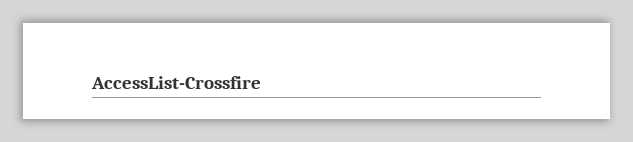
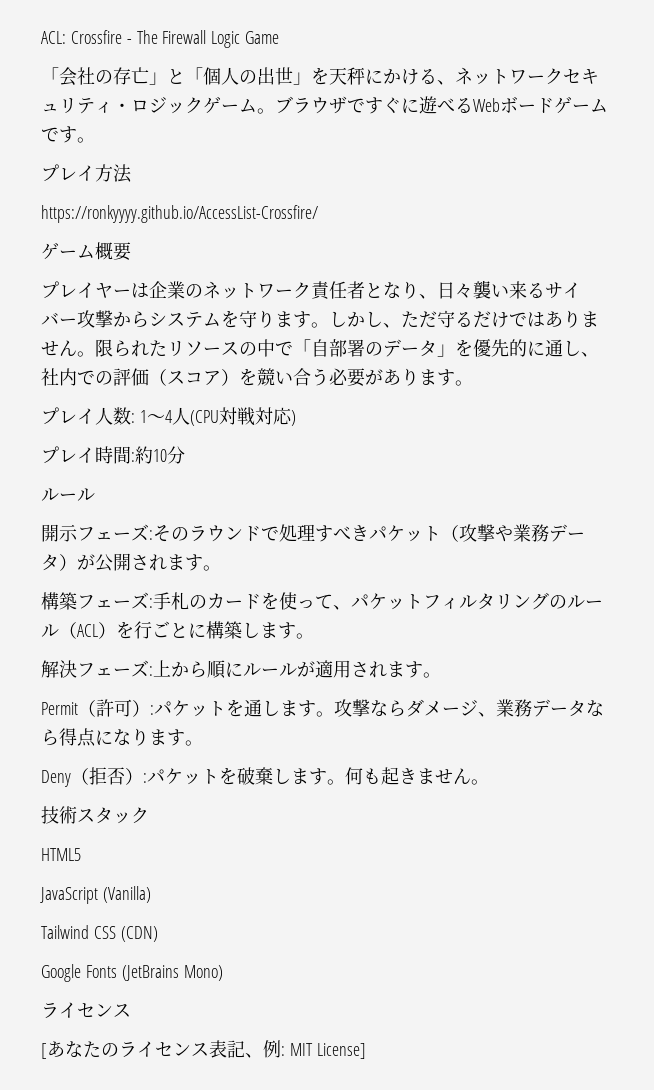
[91,76,261,89] AccessList-Crossfire -> [41,30,280,48] [41,67,599,86] [41,96,608,114] [41,126,95,143] [41,164,132,183] [41,205,318,223] [41,242,131,261] [41,280,581,300] [41,310,599,328] [41,339,599,357] [41,368,473,387] [41,407,296,426] [41,446,185,464] [41,488,95,501] [41,524,585,542] [41,553,221,572] [41,592,603,610] [41,621,314,639] [41,660,441,679] [41,699,604,717] [41,728,203,747] [41,767,489,787] [41,806,149,824] [41,848,81,861] [40,886,151,904] [41,925,158,942] [41,964,223,982] [41,1002,131,1019] [41,1040,366,1059] ACL: Crossfire - The Firewall Logic Game // 「会社の存亡」と「個人の出世」を天秤にかける、ネットワークセキュリティ・ロジックゲーム。ブラウザですぐに遊べるWebボードゲームです。 // プレイ方法 // https://ronkyyyy.github.io/AccessList-Crossfire/ // ゲーム概要 // プレイヤーは企業のネットワーク責任者となり、日々襲い来るサイバー攻撃からシステムを守ります。しかし、ただ守るだけではありません。限られたリソースの中で「自部署のデータ」を優先的に通し、社内での評価（スコア）を競い合う必要があります。 // プレイ人数: 1〜4人(CPU対戦対応) // プレイ時間:約10分 // ルール // 開示フェーズ:そのラウンドで処理すべきパケット（攻撃や業務データ）が公開されます。 // 構築フェーズ:手札のカードを使って、パケットフィルタリングのルール（ACL）を行ごとに構築します。 // 解決フェーズ:上から順にルールが適用されます。 // Permit（許可）:パケットを通します。攻撃ならダメージ、業務データなら得点になります。 // Deny（拒否）:パケットを破棄します。何も起きません。 // 技術スタック // HTML5 // JavaScript (Vanilla) // Tailwind CSS (CDN) // Google Fonts (JetBrains Mono) // ライセンス // [あなたのライセンス表記、例: MIT License]

